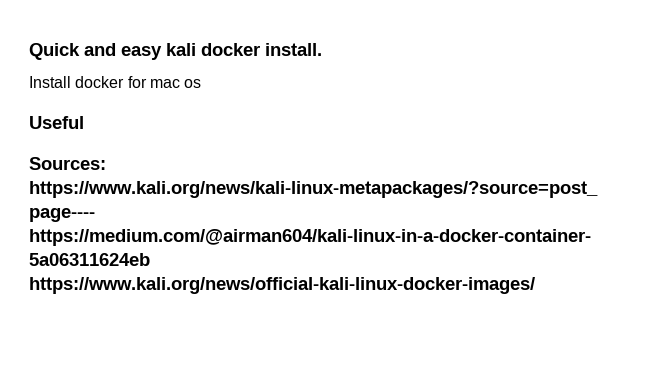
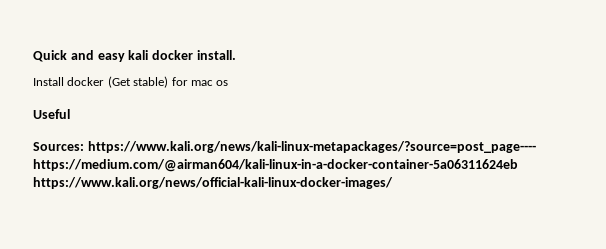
(125, 82) none -> [107,76,169,88] (Get stable)

